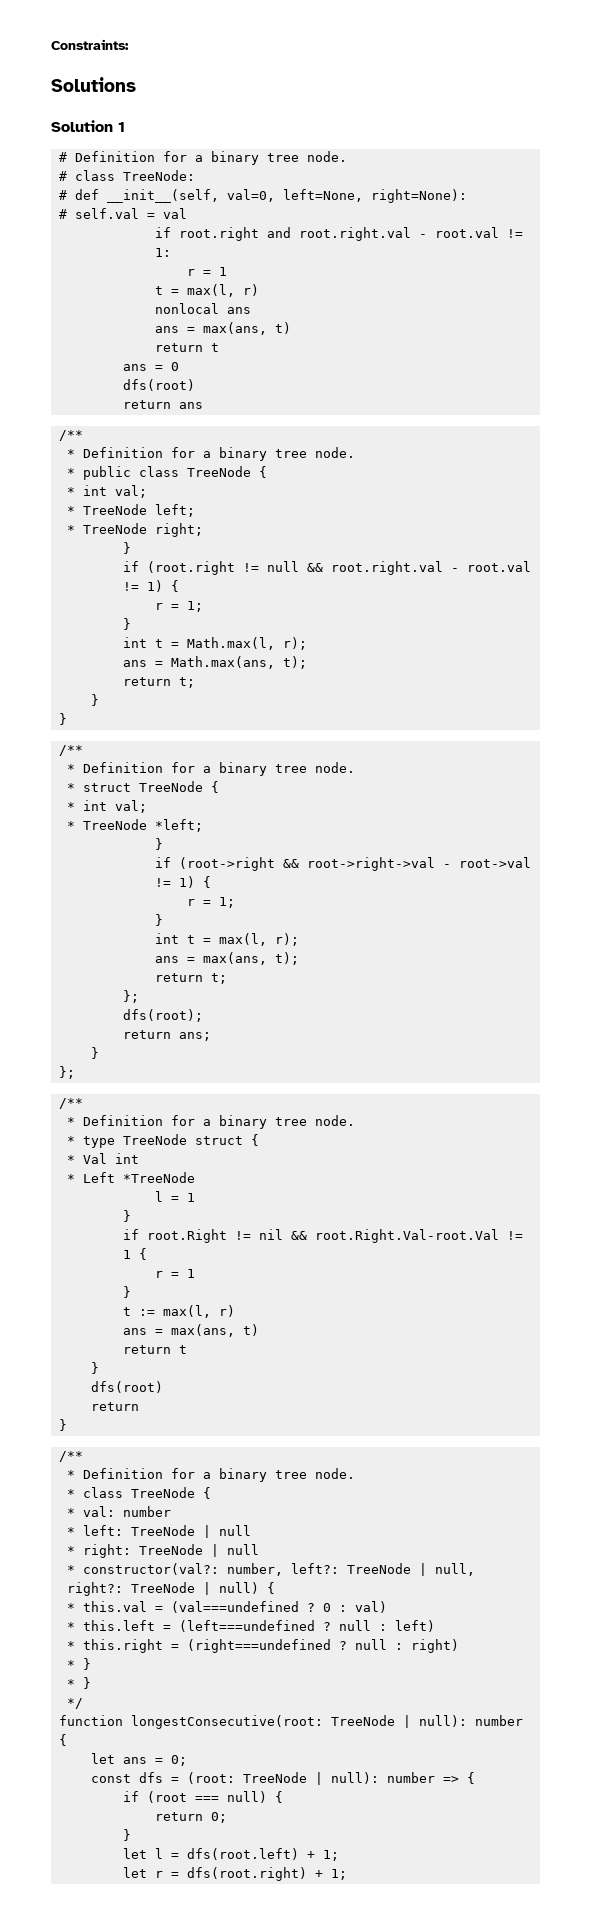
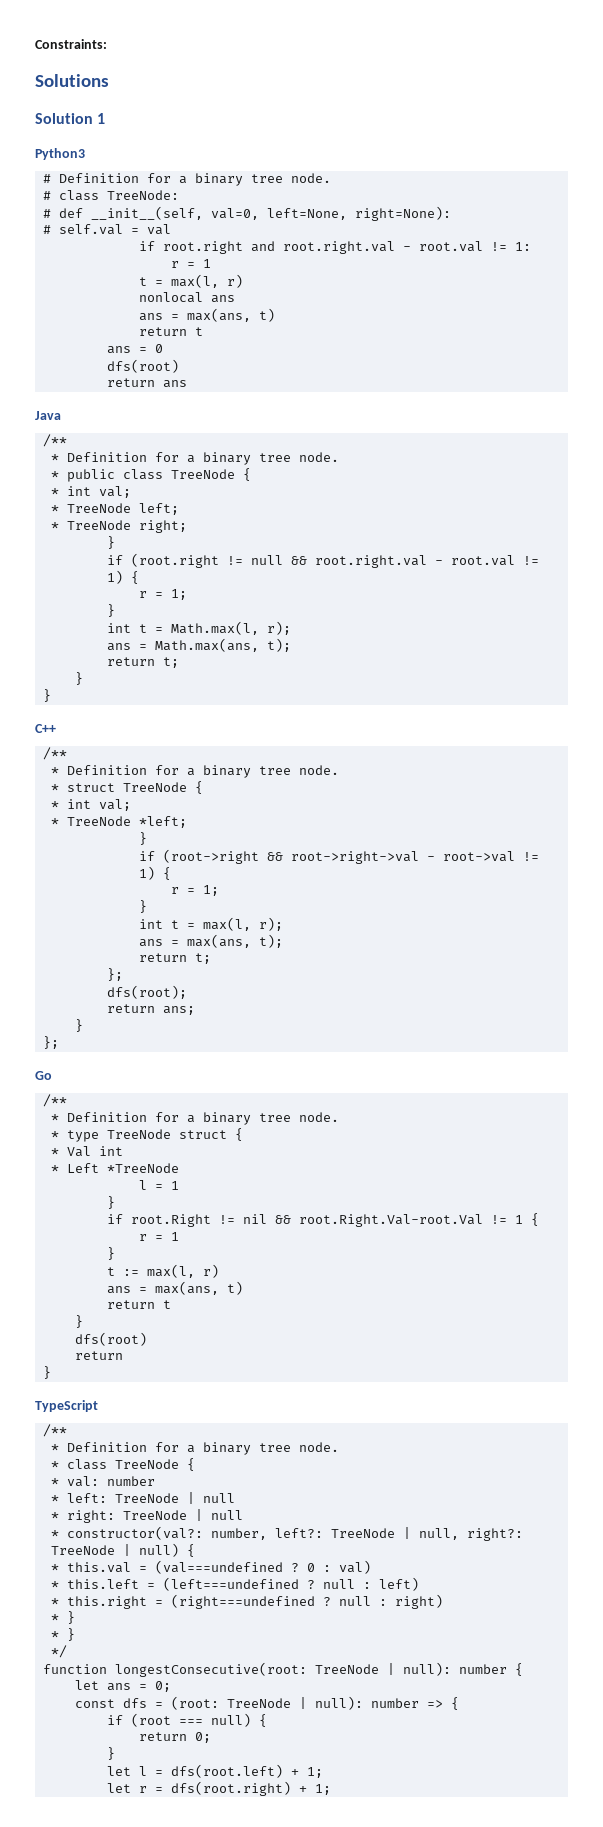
(125, 127) none -> [35,148,85,160] // Python3
(204, 405) none -> [35,411,61,420] // Java
(68, 719) none -> [35,724,56,733] // C++
(76, 1072) none -> [35,1071,52,1080] // Go
(68, 1425) none -> [35,1400,98,1412] // TypeScript

